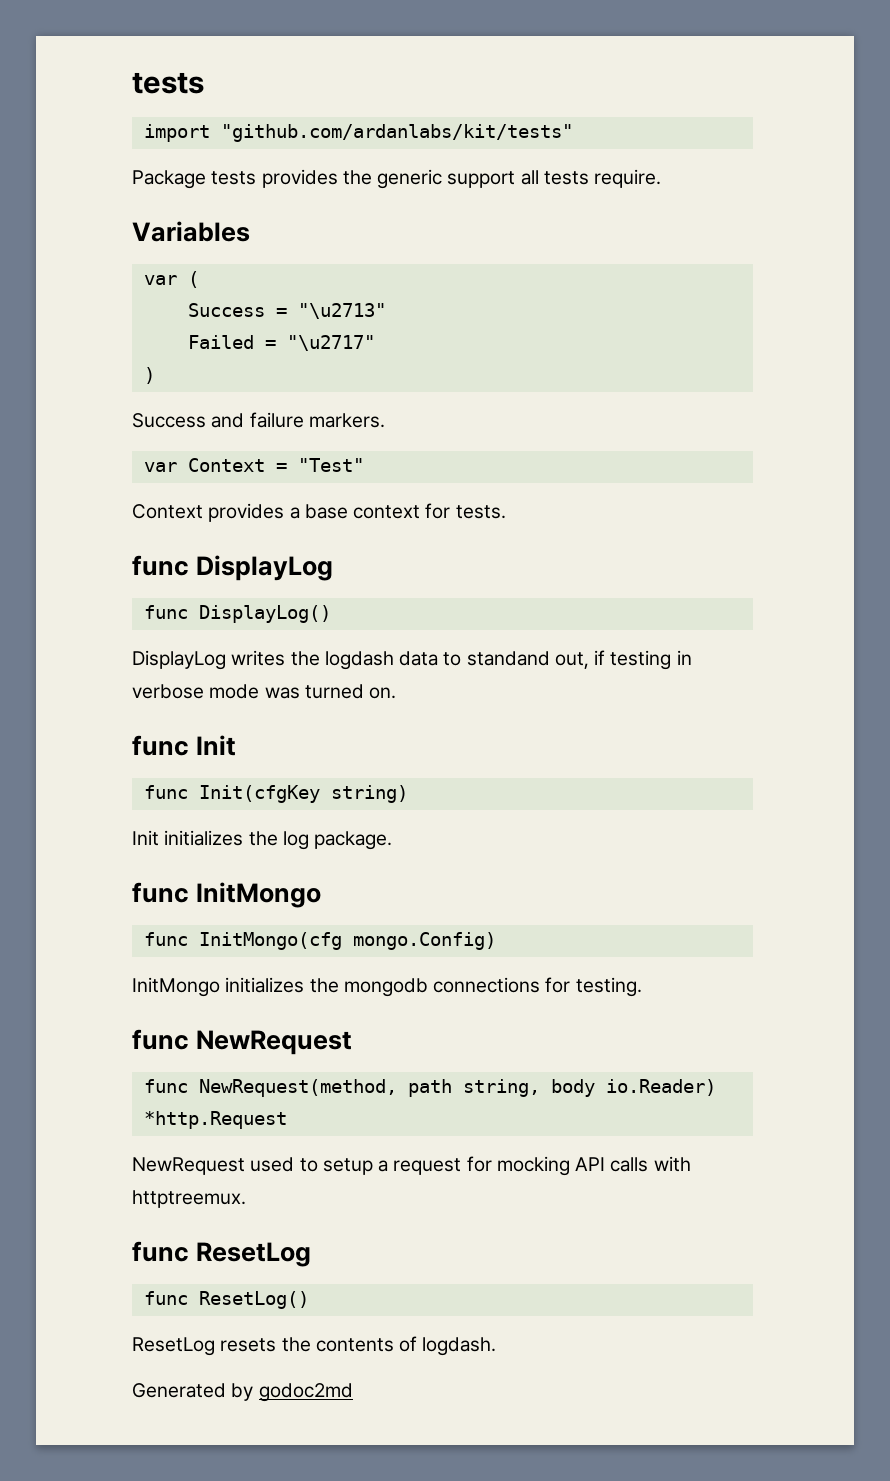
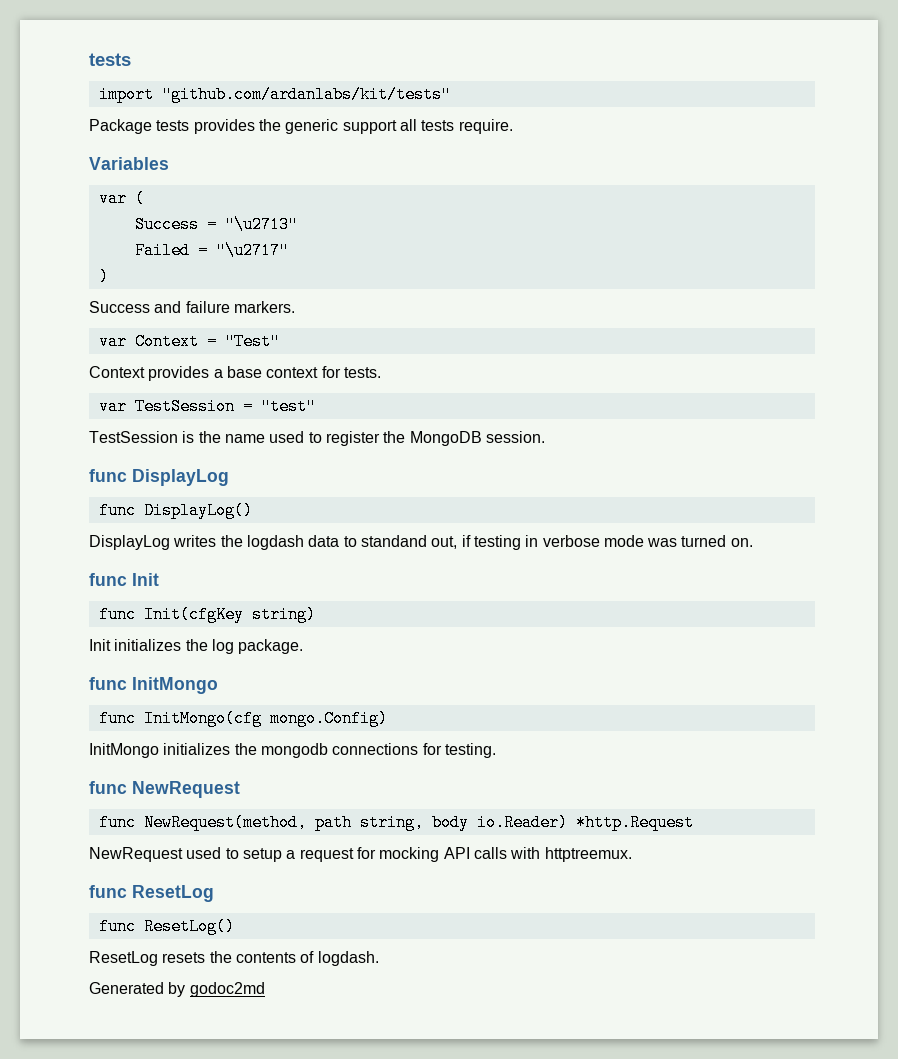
(506, 512) none -> [98,398,316,415] [89,431,545,446] // var TestSession = "test" // TestSession is the name used to register the MongoDB session.

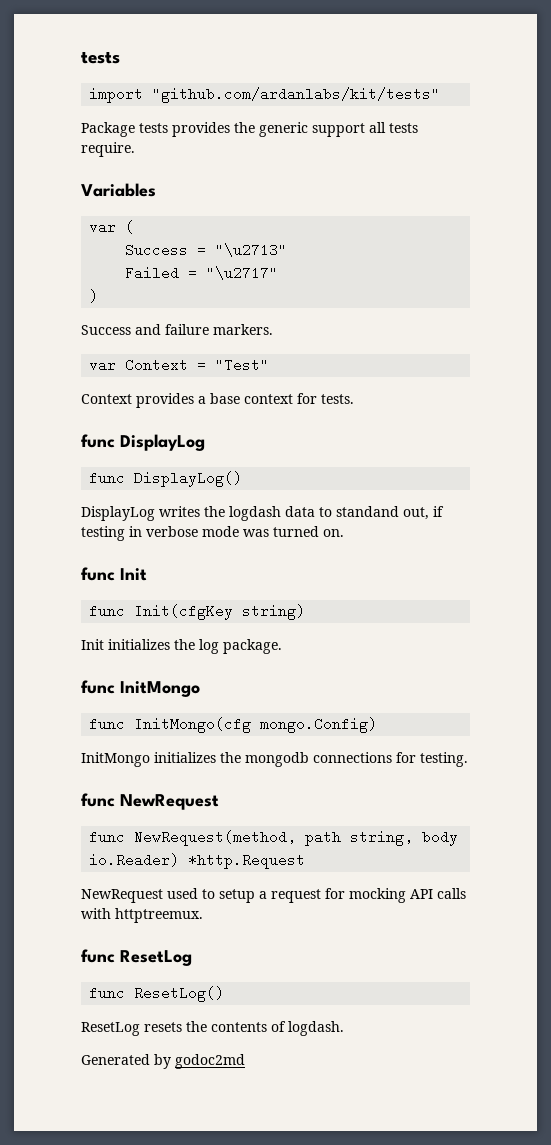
[98,398,316,415] [89,431,545,446] // var TestSession = "test" // TestSession is the name used to register the MongoDB session. -> (354, 399) none

